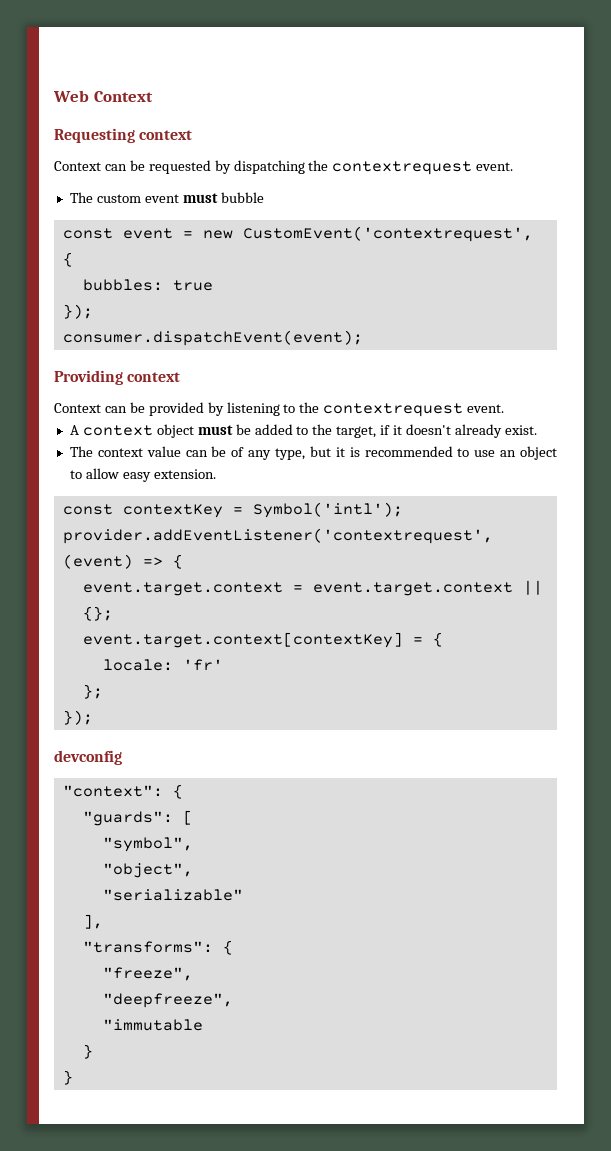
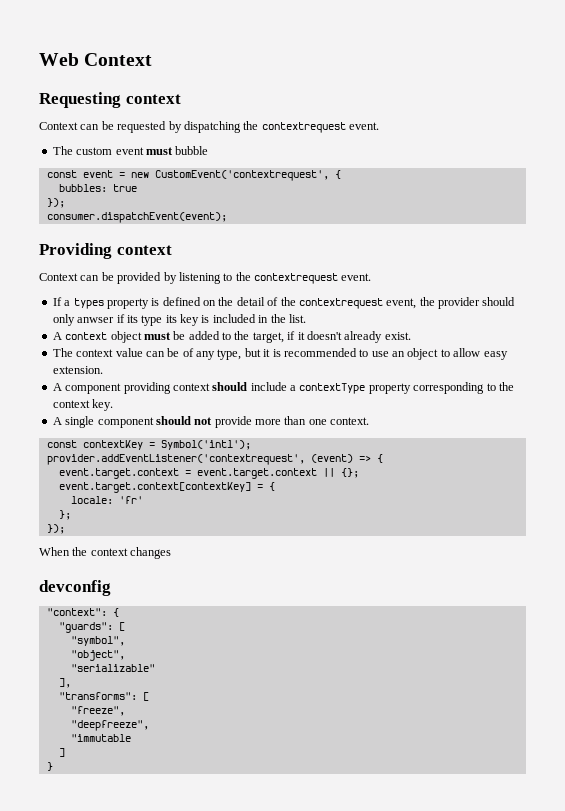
(505, 408) none -> [52,297,516,309] [52,314,306,326] // If a types property is defined on the detail of the contextrequest event, the provider should only anwser if its type its key is included in the list.
(216, 474) none -> [52,382,514,394] [52,399,114,411] [52,416,370,428] // A component providing context should include a contextType property corresponding to the context key. // A single component should not provide more than one context.
(93, 717) none -> [39,547,172,559] // When the context changes
[222,940,233,955] { -> [142,692,149,701] [
[82,1044,93,1059] } -> [58,748,65,757] ]

